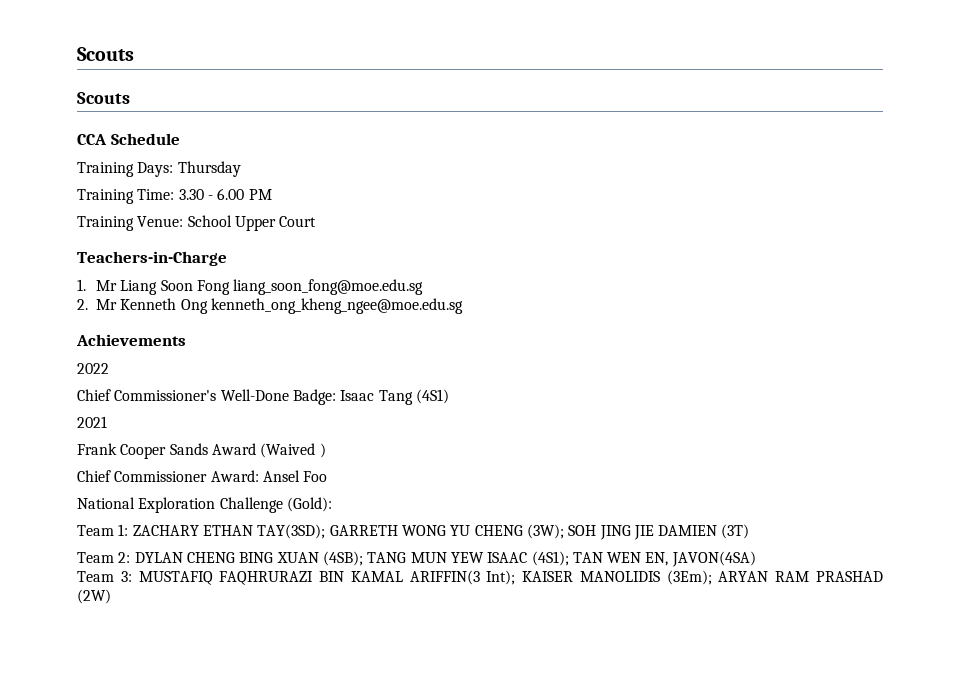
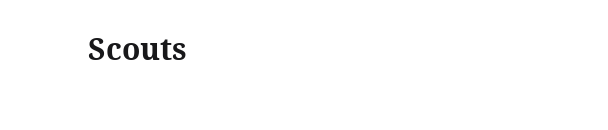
[77,47,134,61] [77,92,130,104] [77,133,180,145] [77,161,241,177] [77,188,272,204] [77,215,317,231] [77,251,227,266] [77,279,424,295] [77,298,464,314] [76,334,186,346] [77,363,109,374] [77,389,449,405] [77,416,107,428] [77,443,326,459] [77,470,328,482] [77,497,332,513] [77,524,750,540] [77,551,756,567] [77,570,883,585] [77,589,111,604] Scouts // Scouts // CCA Schedule // Training Days: Thursday // Training Time: 3.30 - 6.00 PM // Training Venue: School Upper Court // Teachers-in-Charge // 1. Mr Liang Soon Fong liang_soon_fong@moe.edu.sg // 2. Mr Kenneth Ong kenneth_ong_kheng_ngee@moe.edu.sg // Achievements // 2022 // Chief Commissioner's Well-Done Badge: Isaac Tang (4S1) // 2021 // Frank Cooper Sands Award (Waived ) // Chief Commissioner Award: Ansel Foo // National Exploration Challenge (Gold): // Team 1: ZACHARY ETHAN TAY(3SD); GARRETH WONG YU CHENG (3W); SOH JING JIE DAMIEN (3T) // Team 2: DYLAN CHENG BING XUAN (4SB); TANG MUN YEW ISAAC (4S1); TAN WEN EN, JAVON(4SA) // Team 3: MUSTAFIQ FAQHRURAZI BIN KAMAL ARIFFIN(3 Int); KAISER MANOLIDIS (3Em); ARYAN RAM PRASHAD (2W) -> [88,38,187,60] Scouts

